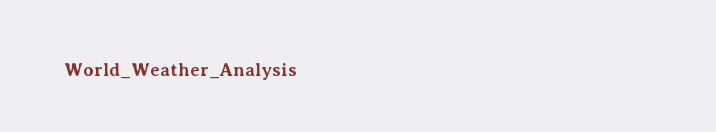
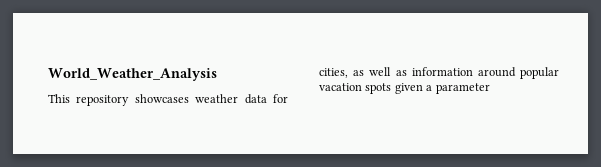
(297, 71) none -> [48,94,288,106] [319,67,559,79] [319,83,490,94] // This repository showcases weather data for cities, as well as information around popular vacation spots given a parameter

